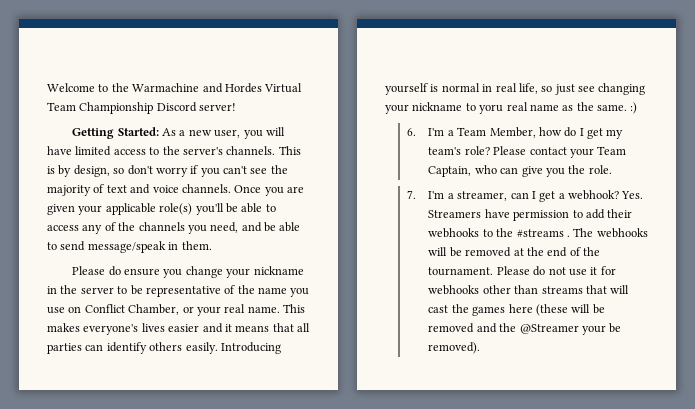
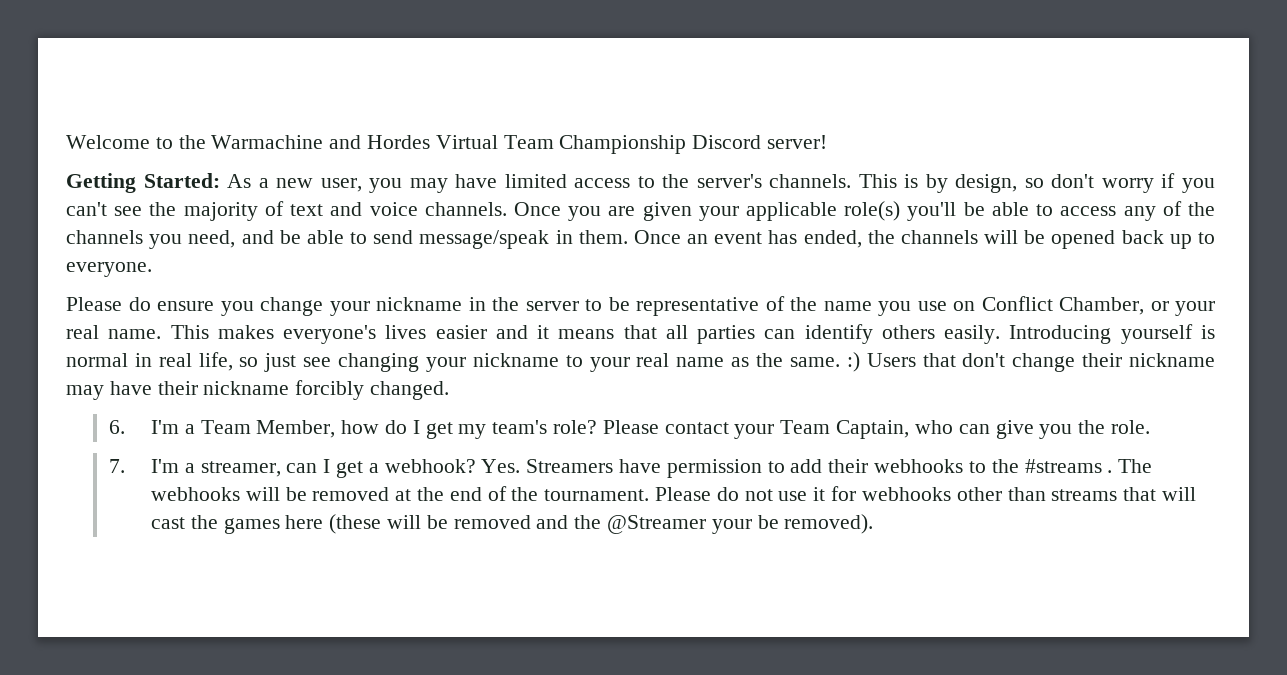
[265,127,285,136] will -> [409,178,448,193] may
(212, 245) none -> [633,230,1215,249] [66,262,152,277] Once an event has ended, the channels will be opened back up to everyone.
[479,104,504,114] yoru -> [589,357,630,372] your
(638, 108) none -> [866,353,1215,372] [66,380,450,400] Users that don't change their nickname may have their nickname forcibly changed.

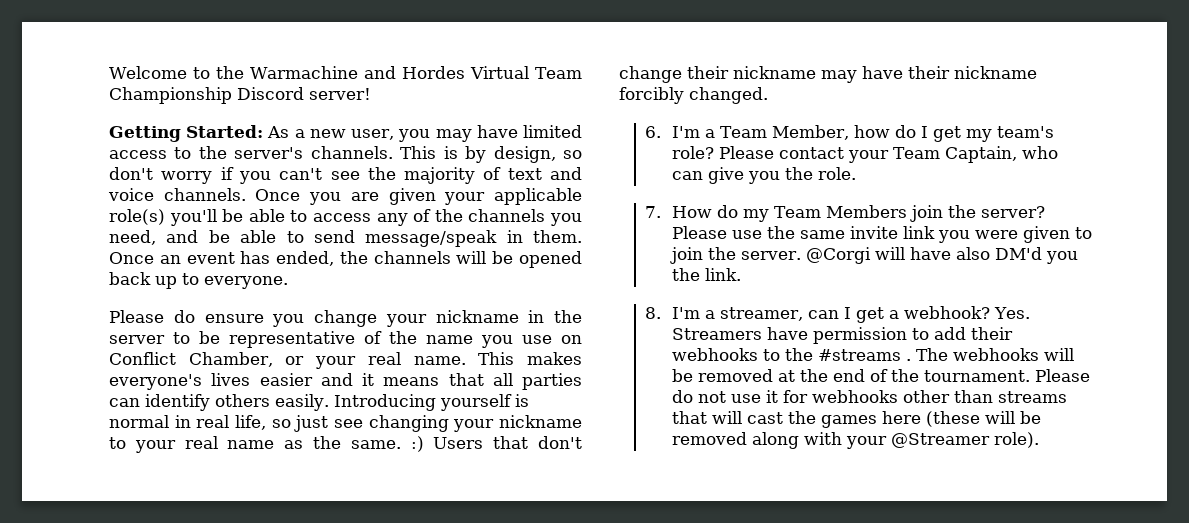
(125, 466) none -> [671,205,1045,222] [671,226,1092,243] [669,247,1078,264] [671,268,741,281] [645,307,662,319] How do my Team Members join the server? Please use the same invite link you were given to join the server. @Corgi will have also DM'd you the link. // 8.
[536,514,874,534] and the @Streamer your be removed). -> [751,432,1039,449] along with your @Streamer role).

